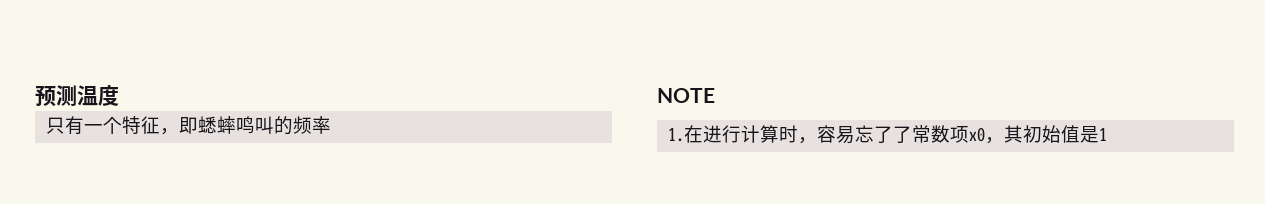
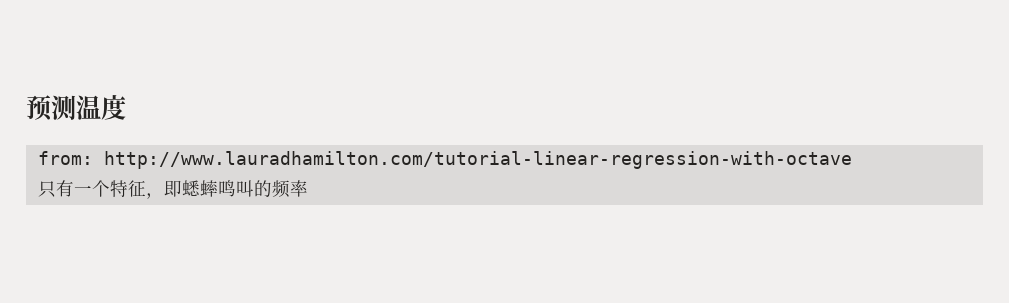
(119, 95) none -> [38,151,852,169] // from: http://www.lauradhamilton.com/tutorial-linear-regression-with-octave
[657,88,715,103] [667,125,1107,144] // NOTE // 1.在进行计算时，容易忘了了常数项x0，其初始值是1 -> (308, 188) none

